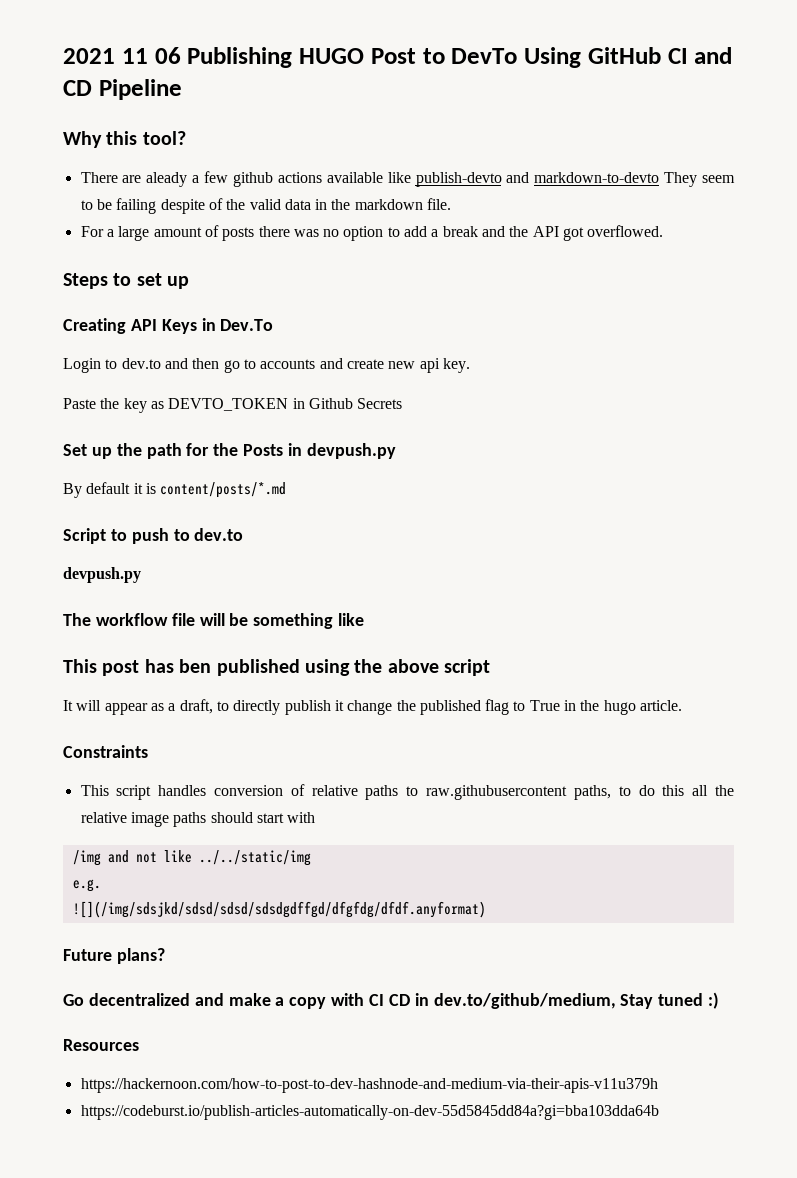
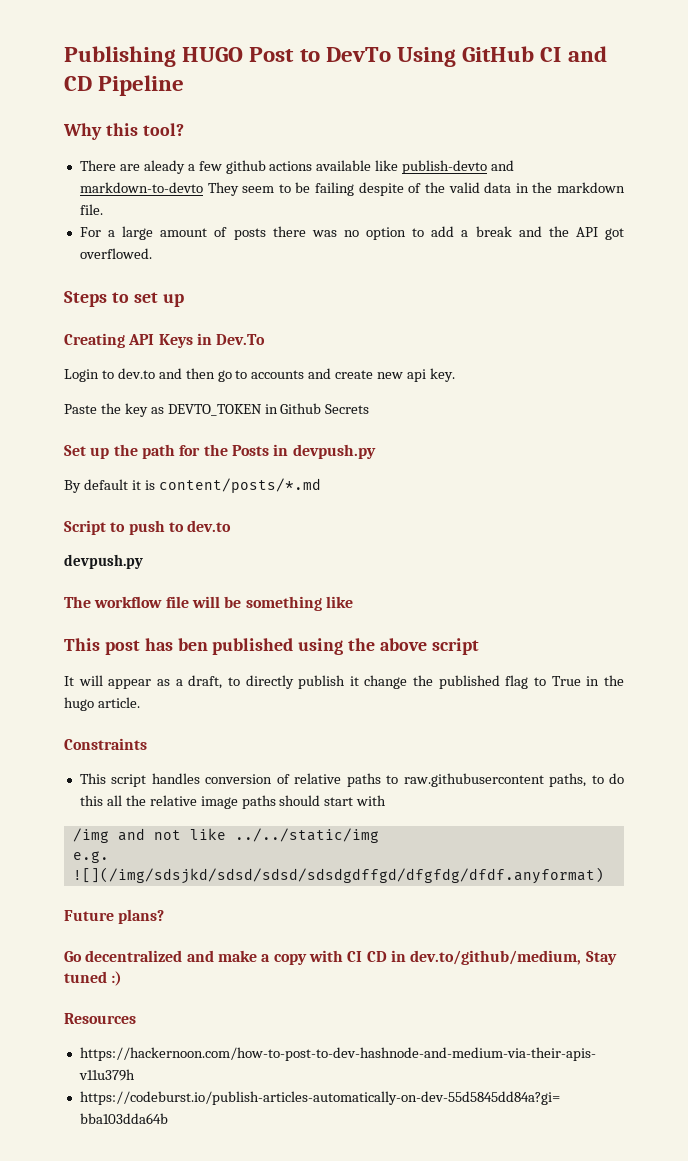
[63,47,181,64] 2021 11 06 -> (64, 56) none

